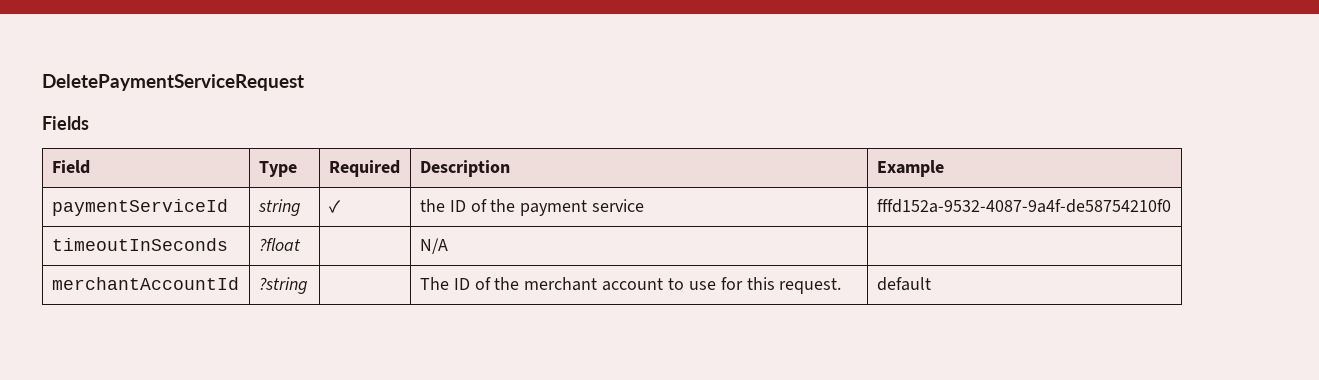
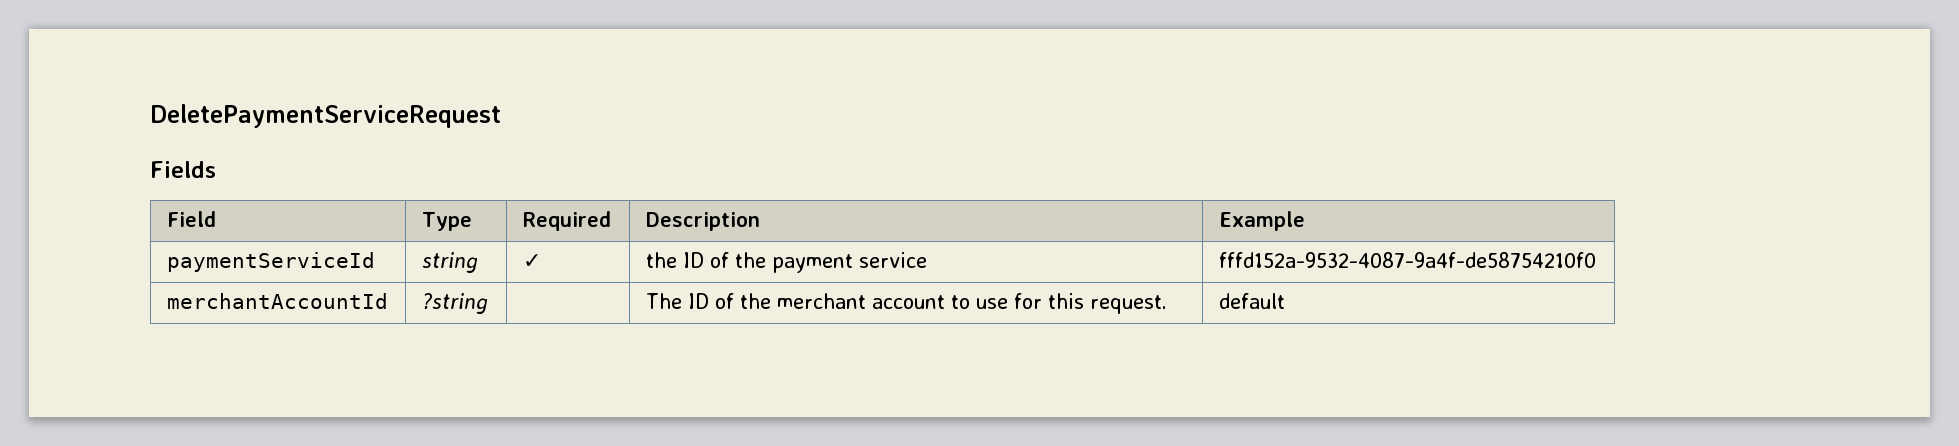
[51,238,228,251] [258,238,301,251] [419,238,448,254] // timeoutInSeconds | ?float | | N/A | -> (1596, 260) none

